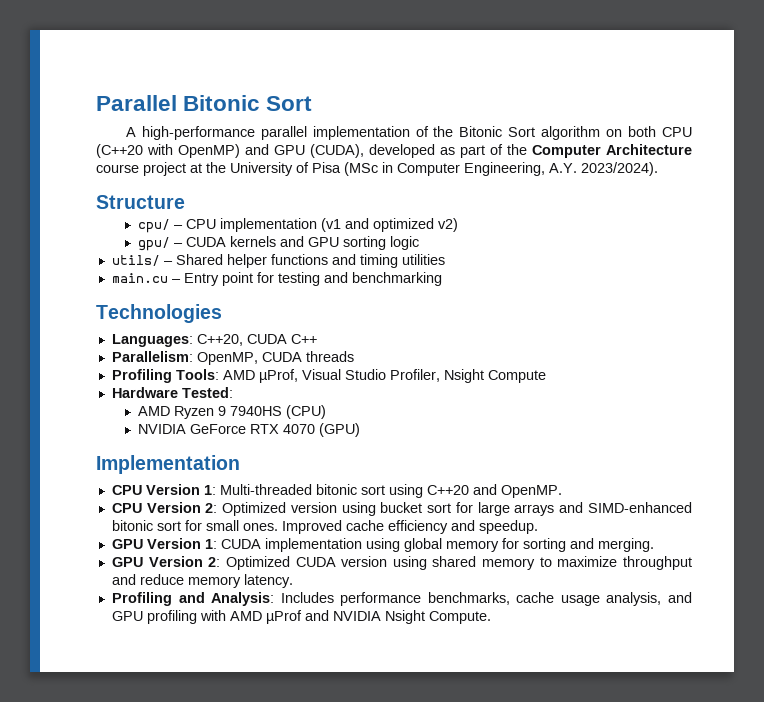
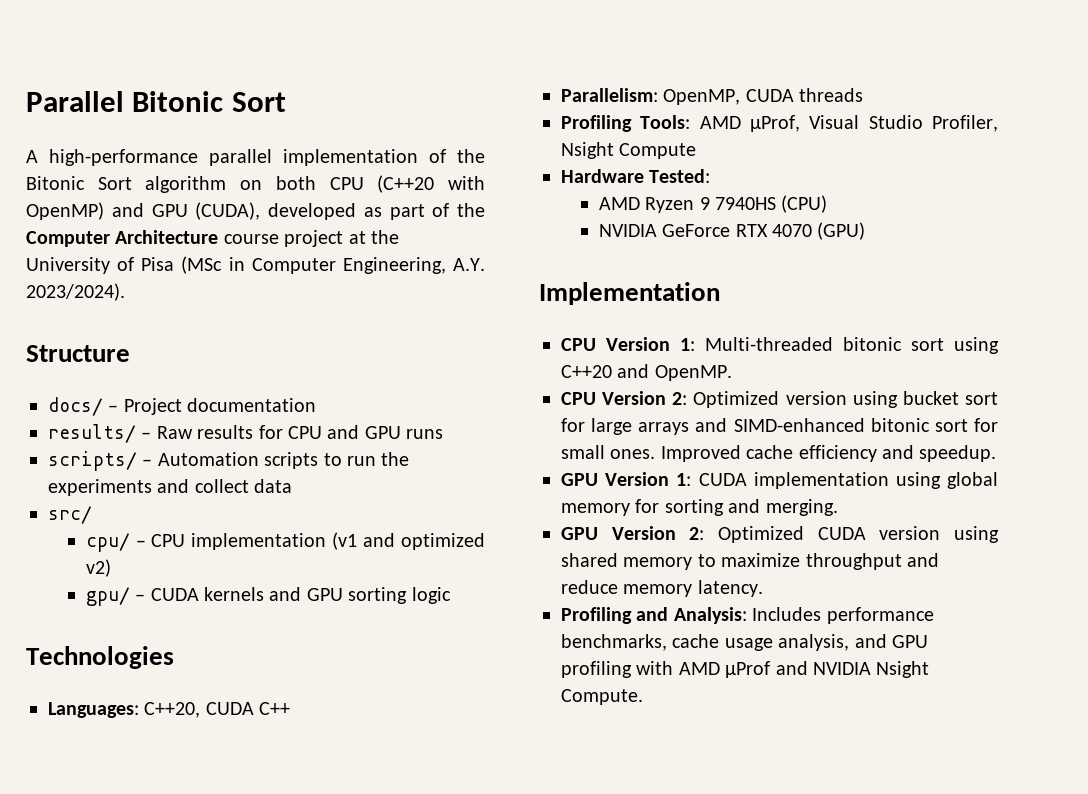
(185, 202) none -> [48,397,317,416] [48,424,444,443] [48,451,410,471] [48,479,293,496] [48,506,92,524] // docs/ – Project documentation // results/ – Raw results for CPU and GPU runs // scripts/ – Automation scripts to run the experiments and collect data // src/
[111,254,445,268] [111,272,442,286] // utils/ – Shared helper functions and timing utilities // main.cu – Entry point for testing and benchmarking -> (451, 595) none

